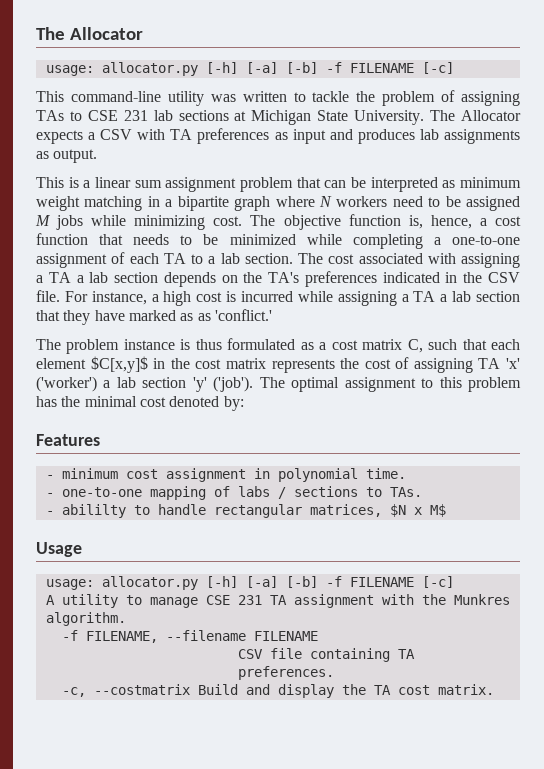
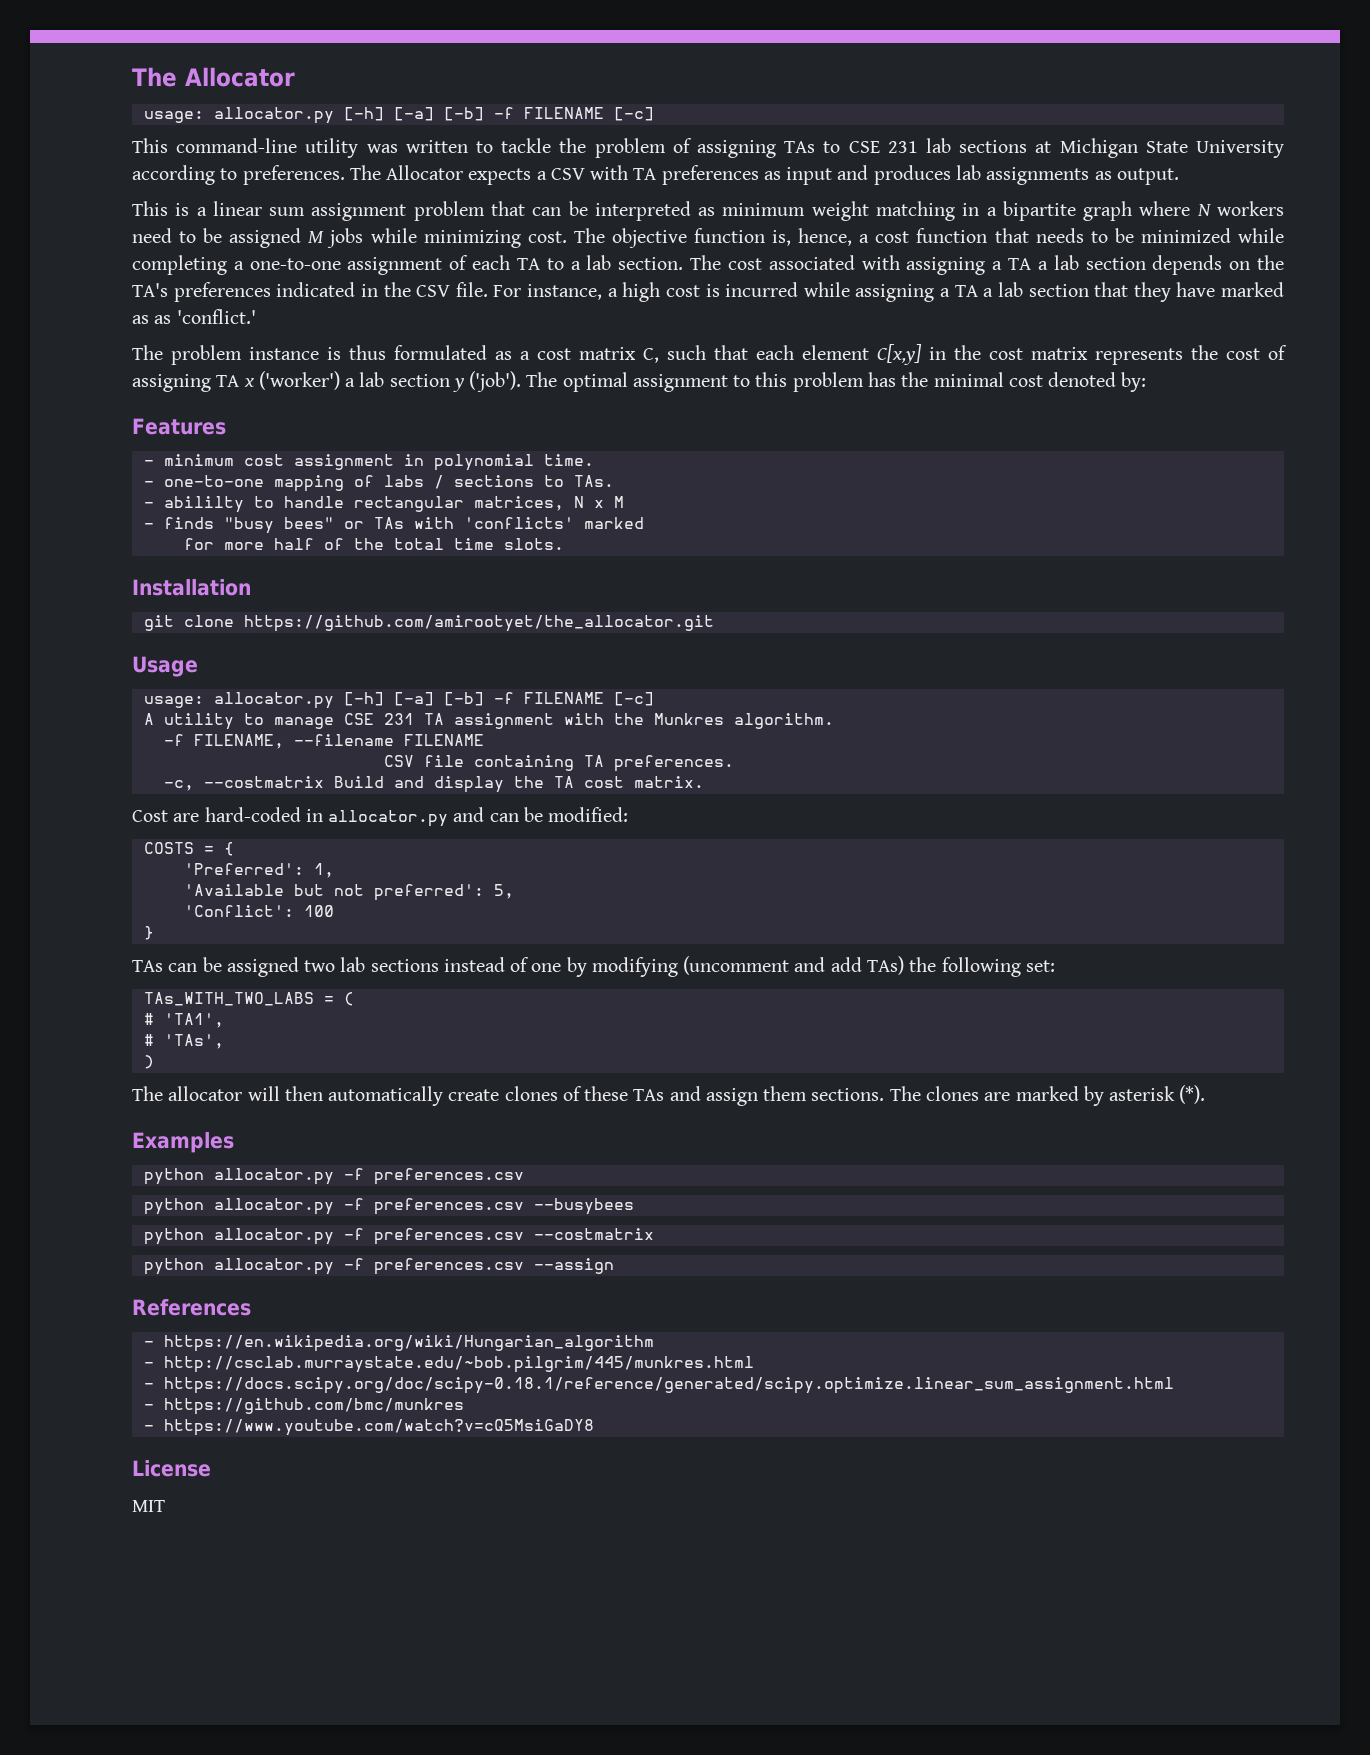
[354,110,425,125] University. -> [1196,140,1285,158] [132,165,345,185] University according to preferences.
[90,356,148,373] $C[x,y]$ -> [877,344,922,365] C[x,y]
[505,358,520,369] 'x' -> [243,378,254,387] x
[192,377,207,392] 'y' -> [452,378,464,392] y
[389,504,446,517] $N x M$ -> [573,496,624,508] [143,517,644,534] [183,538,564,550] [132,579,251,596] [143,615,714,632] N x M // - finds "busy bees" or TAs with 'conflicts' marked // for more half of the total time slots. // Installation // git clone https://github.com/amirootyet/the_allocator.git
(494, 689) none -> [132,807,629,827] [143,842,234,856] [183,863,334,878] [183,884,514,901] [183,905,334,917] [143,926,154,940] [132,956,1055,977] [143,992,354,1006] [143,1013,224,1028] [143,1034,224,1049] [143,1055,154,1069] [132,1085,1206,1106] [132,1132,234,1153] [143,1168,524,1185] [143,1198,634,1215] [143,1228,654,1245] [143,1258,614,1275] [132,1299,251,1316] [143,1335,654,1352] [143,1356,754,1373] [143,1377,1174,1394] [143,1398,464,1415] [143,1419,594,1436] [132,1460,211,1477] [132,1500,165,1512] // Cost are hard-coded in allocator.py and can be modified: // COSTS = { // 'Preferred': 1, // 'Available but not preferred': 5, // 'Conflict': 100 // } // TAs can be assigned two lab sections instead of one by modifying (uncomment and add TAs) the following set: // TAs_WITH_TWO_LABS = ( // # 'TA1', // # 'TAs', // ) // The allocator will then automatically create clones of these TAs and assign them sections. The clones are marked by asterisk (*). // Examples // python allocator.py -f preferences.csv // python allocator.py -f preferences.csv --busybees // python allocator.py -f preferences.csv --costmatrix // python allocator.py -f preferences.csv --assign // References // - https://en.wikipedia.org/wiki/Hungarian_algorithm // - http://csclab.murraystate.edu/~bob.pilgrim/445/munkres.html // - https://docs.scipy.org/doc/scipy-0.18.1/reference/generated/scipy.optimize.linear_sum_assignment.html // - https://github.com/bmc/munkres // - https://www.youtube.com/watch?v=cQ5MsiGaDY8 // License // MIT

